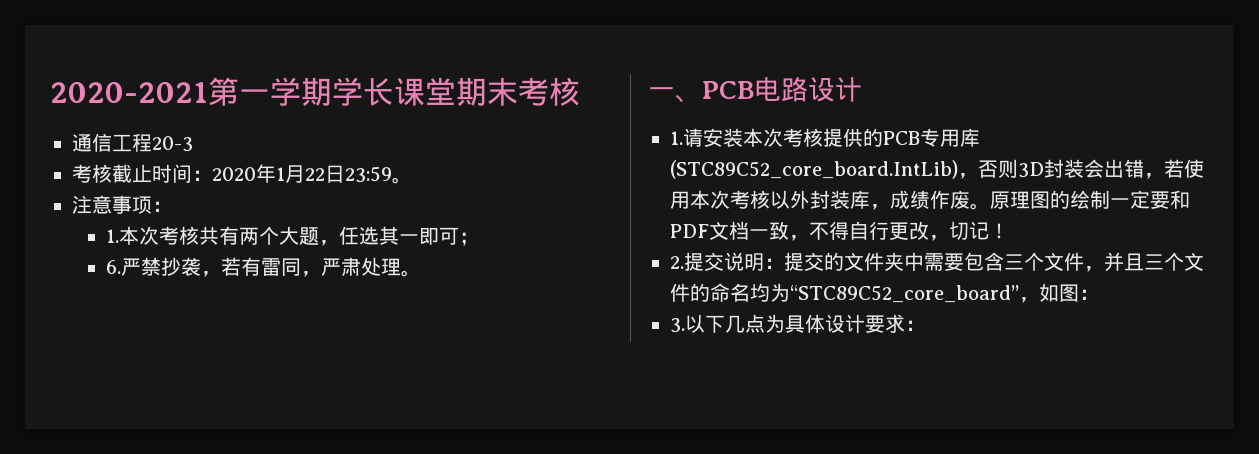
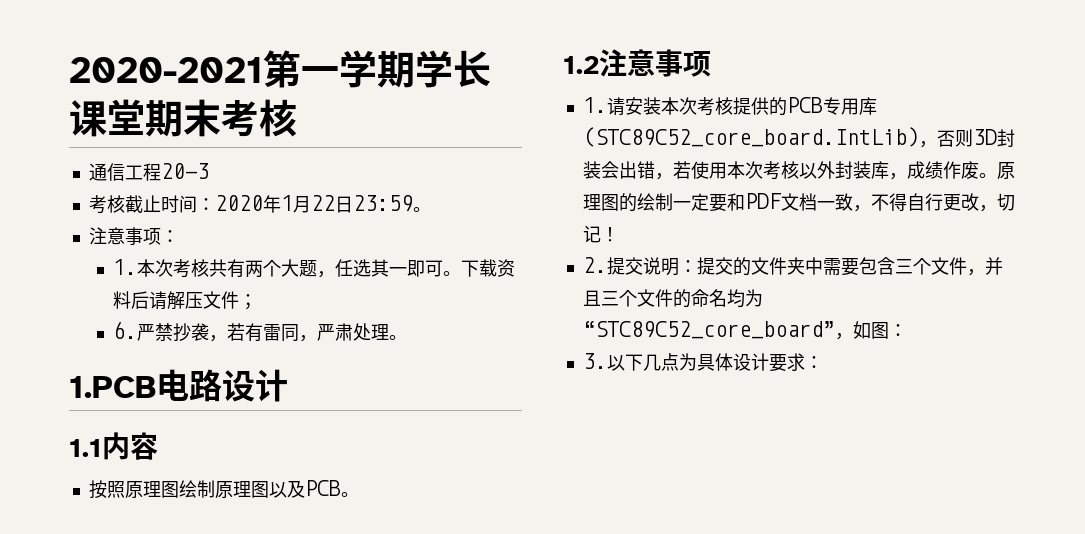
(459, 236) none -> [443,259,516,277] [113,291,240,310] 。下载资料后请解压文件
[648,81,754,103] 一、PCB -> [69,376,156,398] 1.PCB
(862, 89) none -> [69,432,158,460] [88,480,359,499] [563,49,711,77] // 1.1内容 // 按照原理图绘制原理图以及PCB。 // 1.2注意事项

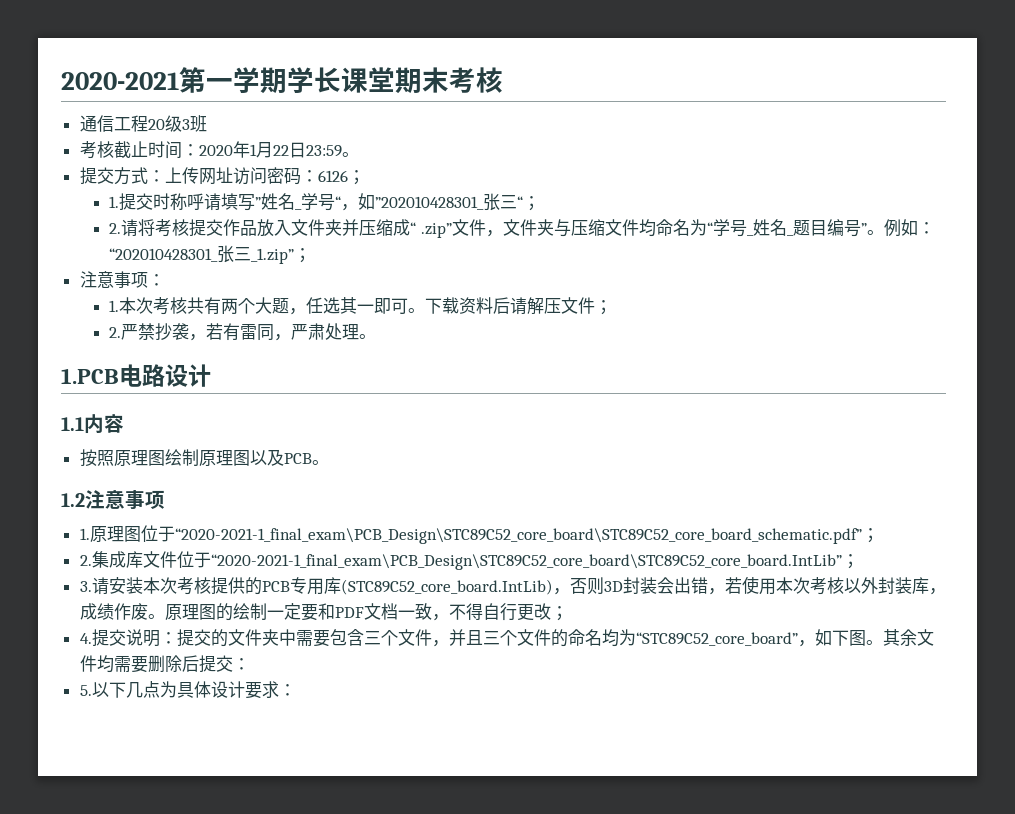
[160,163,209,179] 20-3 -> [147,115,207,132] 20级3班
(431, 209) none -> [79,167,365,185] [109,193,541,211] [109,219,935,238] [109,245,312,264] // 提交方式：上传网址访问密码：6126； // 1.提交时称呼请填写”姓名_学号“，如”202010428301_张三“； // 2.请将考核提交作品放入文件夹并压缩成“ .zip”文件，文件夹与压缩文件均命名为“学号_姓名_题目编号”。例如：“202010428301_张三_1.zip”；
[113,321,138,339] 6. -> [109,327,122,338] 2.
(607, 105) none -> [89,525,879,544] [79,551,859,570] [79,581,92,592] 原理图位于“2020-2021-1_final_exam\PCB_Design\STC89C52_core_board\STC89C52_core_board_schematic.pdf”； // 2.集成库文件位于“2020-2021-1_final_exam\PCB_Design\STC89C52_core_board\STC89C52_core_board.IntLib”； // 3.
[978,193,1015,212] [582,225,619,243] [582,257,607,273] ，切记！ // 2. -> [550,606,568,621] [79,633,92,644] ； // 4.
[870,322,907,339] [582,353,607,369] 图： // 3. -> [831,629,934,647] [79,655,250,673] [79,685,92,696] 下图。其余文件均需要删除后提交： // 5.

